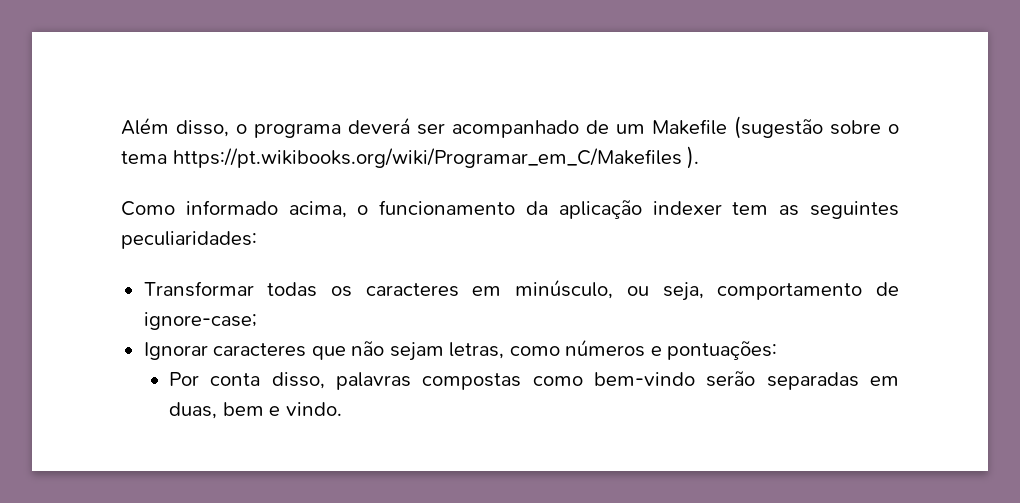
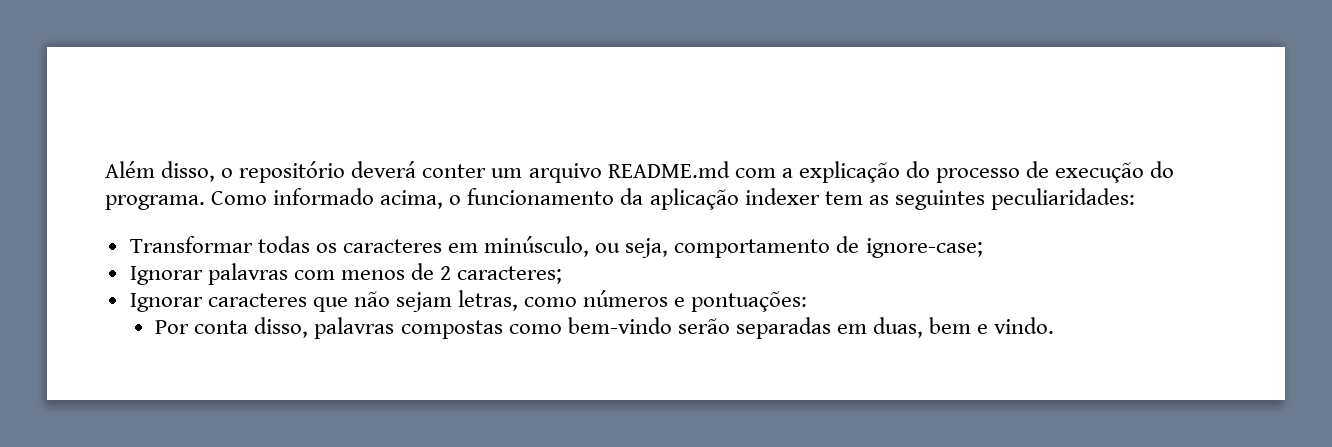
[254,116,899,139] [121,146,700,169] programa deverá ser acompanhado de um Makefile (sugestão sobre o tema https://pt.wikibooks.org/wiki/Programar_em_C/Makefiles ). // -> [239,161,1175,183] [105,195,205,210] repositório deverá conter um arquivo README.md com a explicação do processo de execução do programa.
(257, 321) none -> [129,263,563,285] // Ignorar palavras com menos de 2 caracteres;

